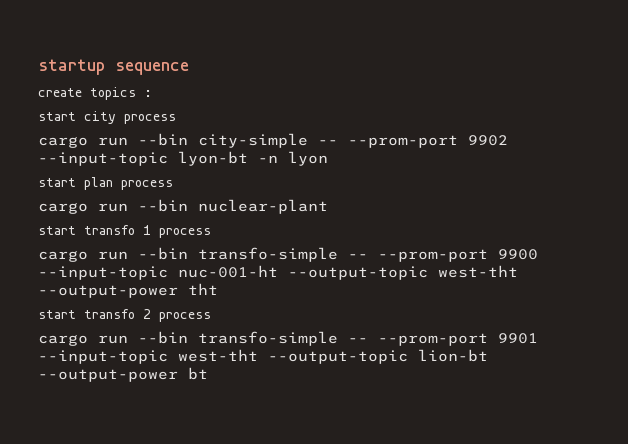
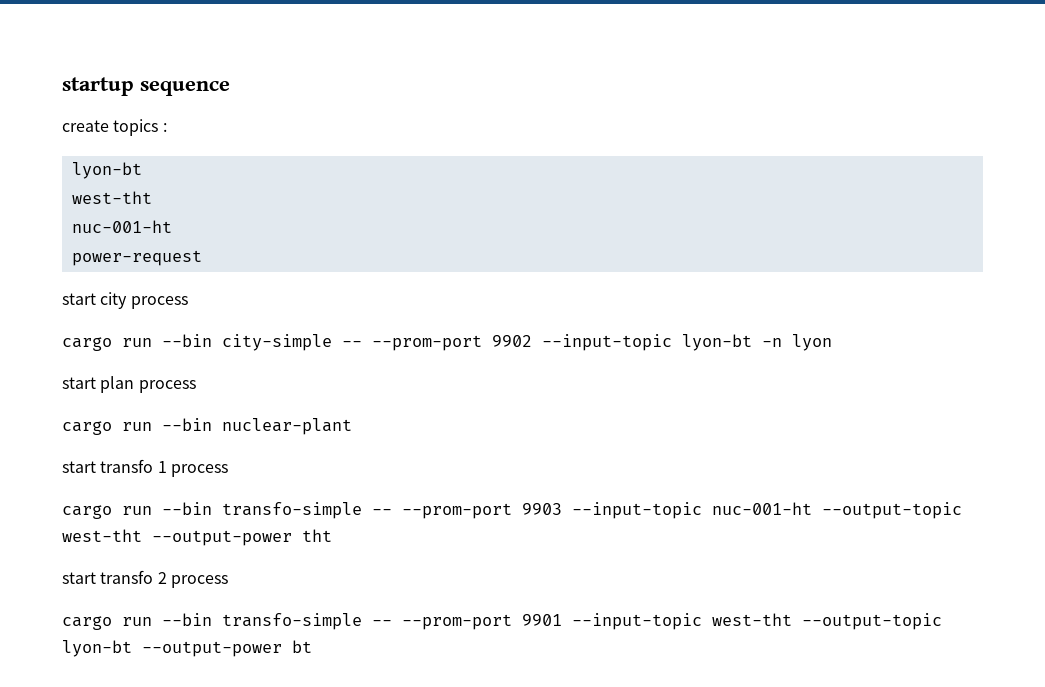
(152, 93) none -> [71,162,142,179] [71,191,152,204] [71,220,172,233] [71,250,202,266] // lyon-bt // west-tht // nuc-001-ht // power-request
[498,249,538,260] 9900 -> [522,503,562,515] 9903
[418,349,488,362] lion-bt -> [62,640,132,657] lyon-bt

